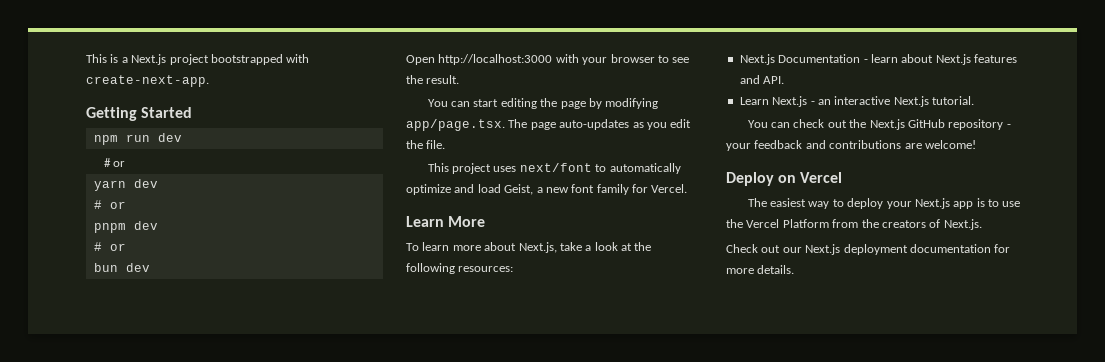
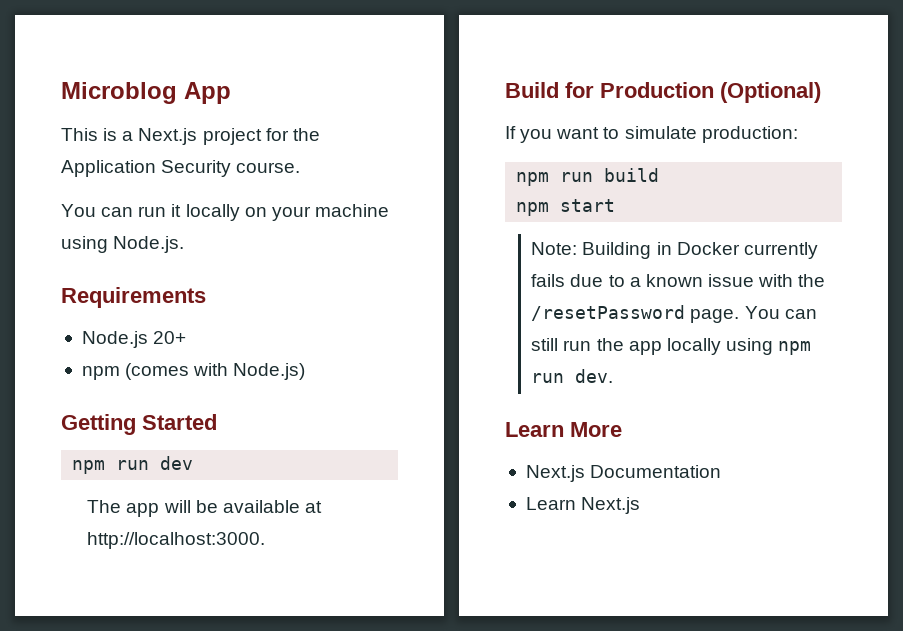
(86, 58) none -> [61,82,231,104] Microblog App //
[210,54,310,65] [86,75,209,87] bootstrapped with create-next-app. -> [265,128,320,141] [61,160,301,177] [61,204,389,221] [61,236,185,253] [61,287,206,308] [81,331,187,348] [81,363,306,380] for the Application Security course. // You can run it locally on your machine using Node.js. // Requirements // Node.js 20+ // npm (comes with Node.js)
[103,158,126,167] [93,179,158,191] [93,200,126,209] [93,221,158,233] [93,242,126,251] [93,263,150,272] [406,54,690,65] [406,75,460,84] [427,98,659,109] [406,119,692,131] [406,140,446,149] [427,163,681,174] [406,184,688,195] [406,216,486,227] [406,242,652,253] [406,263,514,274] [739,54,1017,65] [739,75,785,84] [739,96,974,107] [747,119,1011,130] [726,140,976,151] [726,172,843,186] [747,198,1021,209] [726,219,982,230] [726,244,1011,255] [726,265,795,274] # or // yarn dev // # or // pnpm dev // # or // bun dev // Open http://localhost:3000 with your browser to see the result. // You can start editing the page by modifying app/page.tsx. The page auto-updates as you edit the file. // This project uses next/font to automatically optimize and load Geist, a new font family for Vercel. // Learn More // To learn more about Next.js, take a look at the following resources: // Next.js Documentation - learn about Next.js features and API. // Learn Next.js - an interactive Next.js tutorial. // You can check out the Next.js GitHub repository - your feedback and contributions are welcome! // Deploy on Vercel // The easiest way to deploy your Next.js app is to use the Vercel Platform from the creators of Next.js. // Check out our Next.js deployment documentation for more details. -> [87,500,322,517] [87,532,266,549] [505,82,821,103] [505,126,798,143] [516,168,660,186] [516,199,616,216] [531,242,818,259] [531,274,826,287] [531,305,817,323] [531,338,812,355] [531,369,614,383] [505,422,622,437] [525,465,722,482] [525,497,641,514] The app will be available at http://localhost:3000. // Build for Production (Optional) // If you want to simulate production: // npm run build // npm start // Note: Building in Docker currently fails due to a known issue with the /resetPassword page. You can still run the app locally using npm run dev. // Learn More // Next.js Documentation // Learn Next.js

